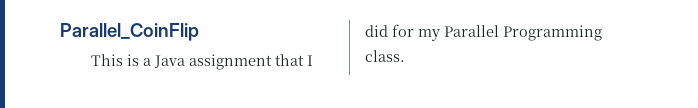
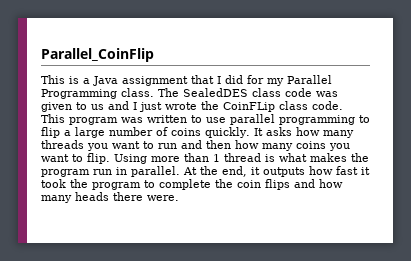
(405, 56) none -> [158,88,338,97] [41,101,343,112] [41,114,370,125] [41,127,354,138] [41,140,350,151] [41,153,369,164] [41,166,370,177] [41,179,343,190] [41,192,179,203] The SealedDES class code was given to us and I just wrote the CoinFLip class code. This program was written to use parallel programming to flip a large number of coins quickly. It asks how many threads you want to run and then how many coins you want to flip. Using more than 1 thread is what makes the program run in parallel. At the end, it outputs how fast it took the program to complete the coin flips and how many heads there were.

